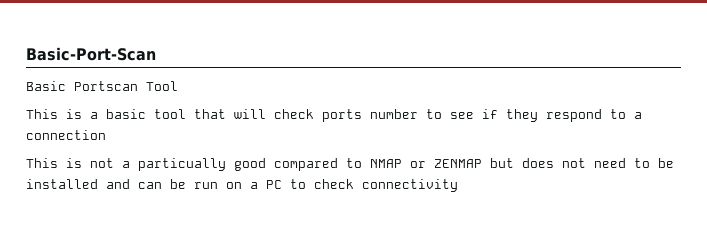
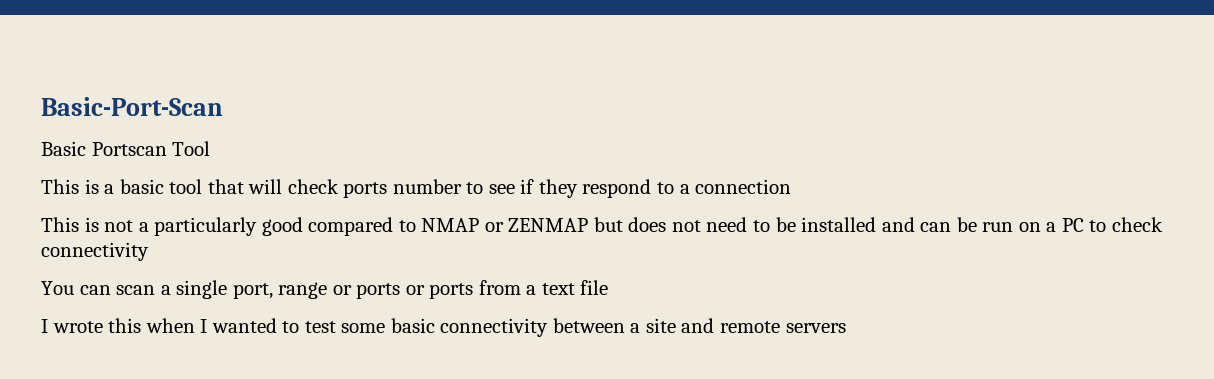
[138,158,226,171] particually -> [154,217,258,236] particularly
(458, 185) none -> [41,280,609,299] [41,318,846,337] // You can scan a single port, range or ports or ports from a text file // I wrote this when I wanted to test some basic connectivity between a site and remote servers

